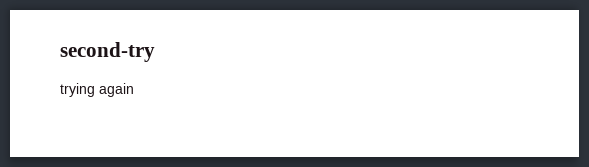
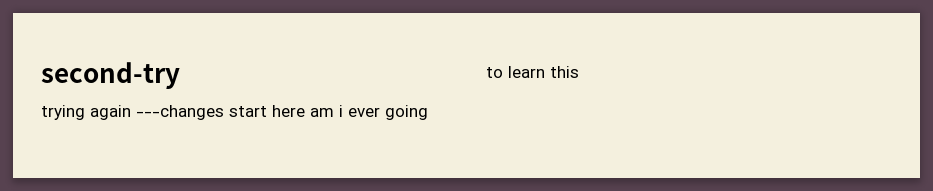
(134, 90) none -> [136,105,428,120] [486,66,579,78] ---changes start here am i ever going to learn this

